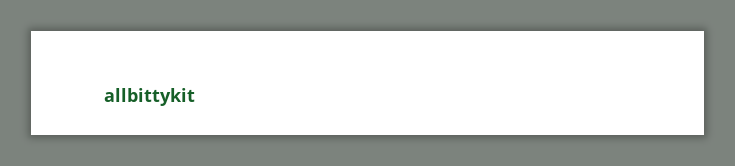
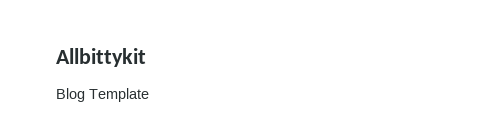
[104,88,195,106] allbittykit -> [56,48,146,67] [56,88,149,102] Allbittykit // Blog Template

